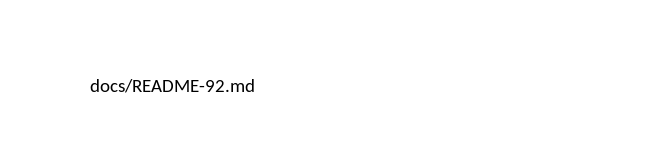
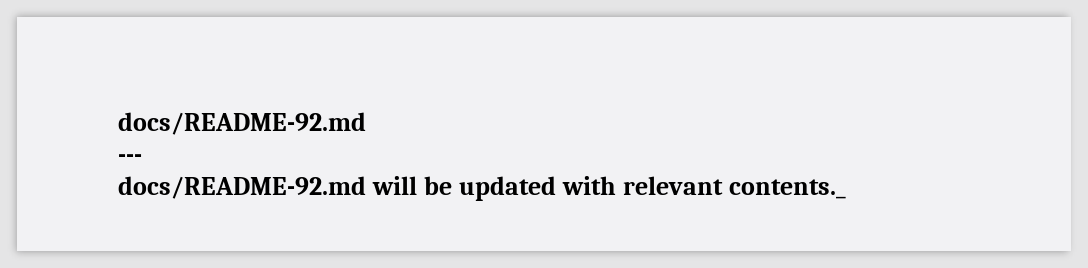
[90,79,255,93] docs/README-92.md -> [118,112,366,135] [118,154,142,163] [118,176,847,201] docs/README-92.md // --- // docs/README-92.md will be updated with relevant contents._

